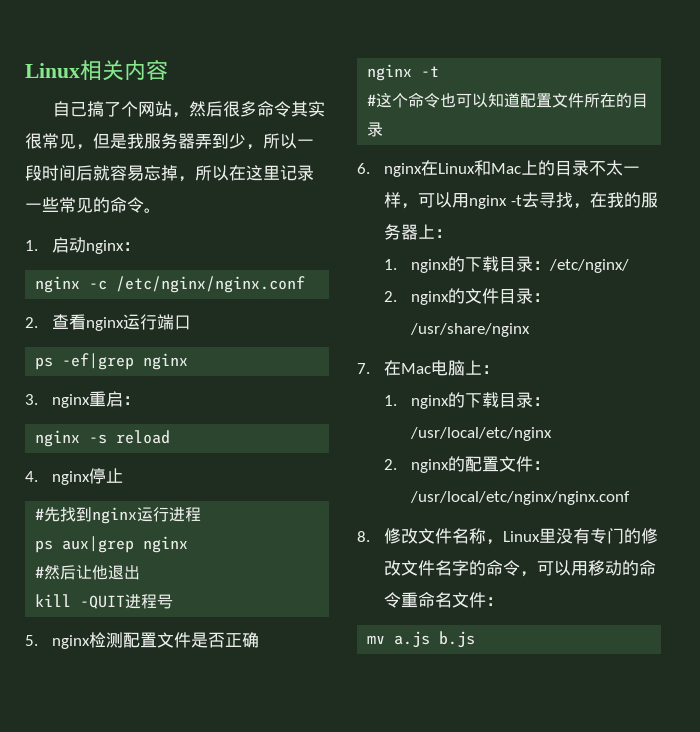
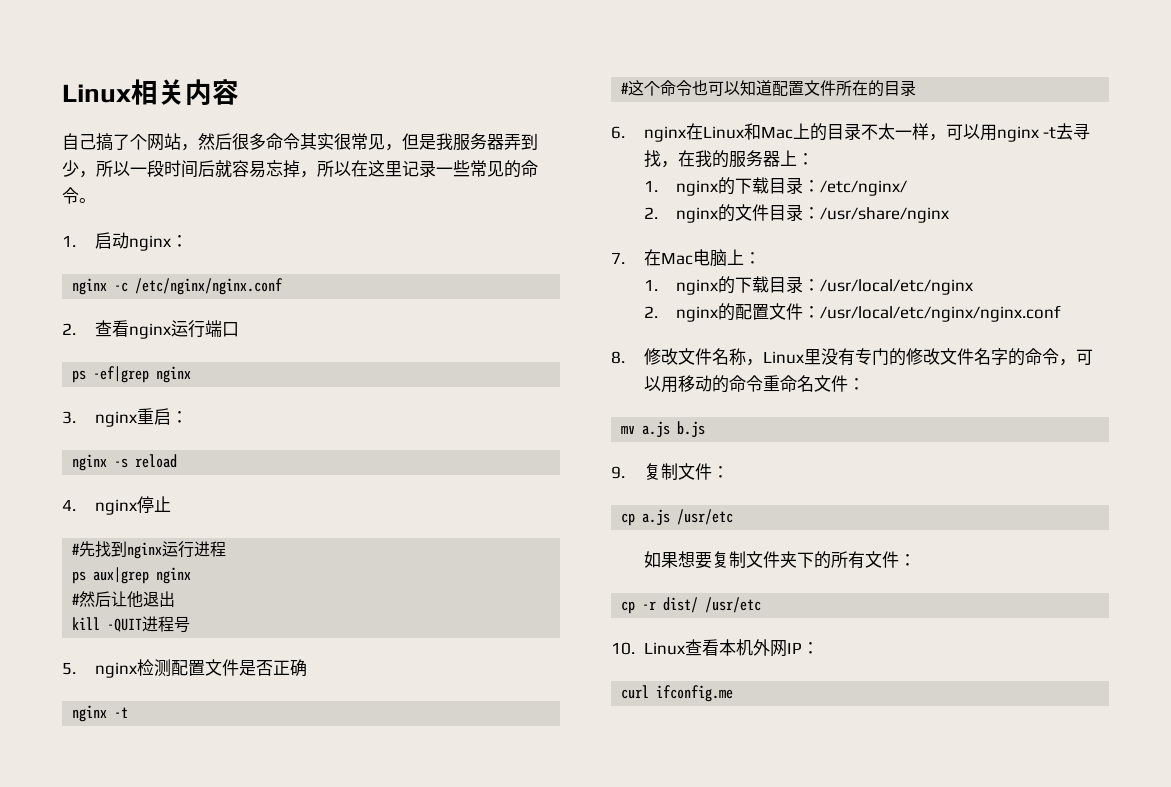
(476, 639) none -> [611,463,729,480] [621,509,734,526] [643,551,916,569] [621,597,762,614] [611,639,819,657] [621,685,734,702] // 9.复制文件： // cp a.js /usr/etc // 如果想要复制文件夹下的所有文件： // cp -r dist/ /usr/etc // 10. Linux查看本机外网IP： // curl ifconfig.me

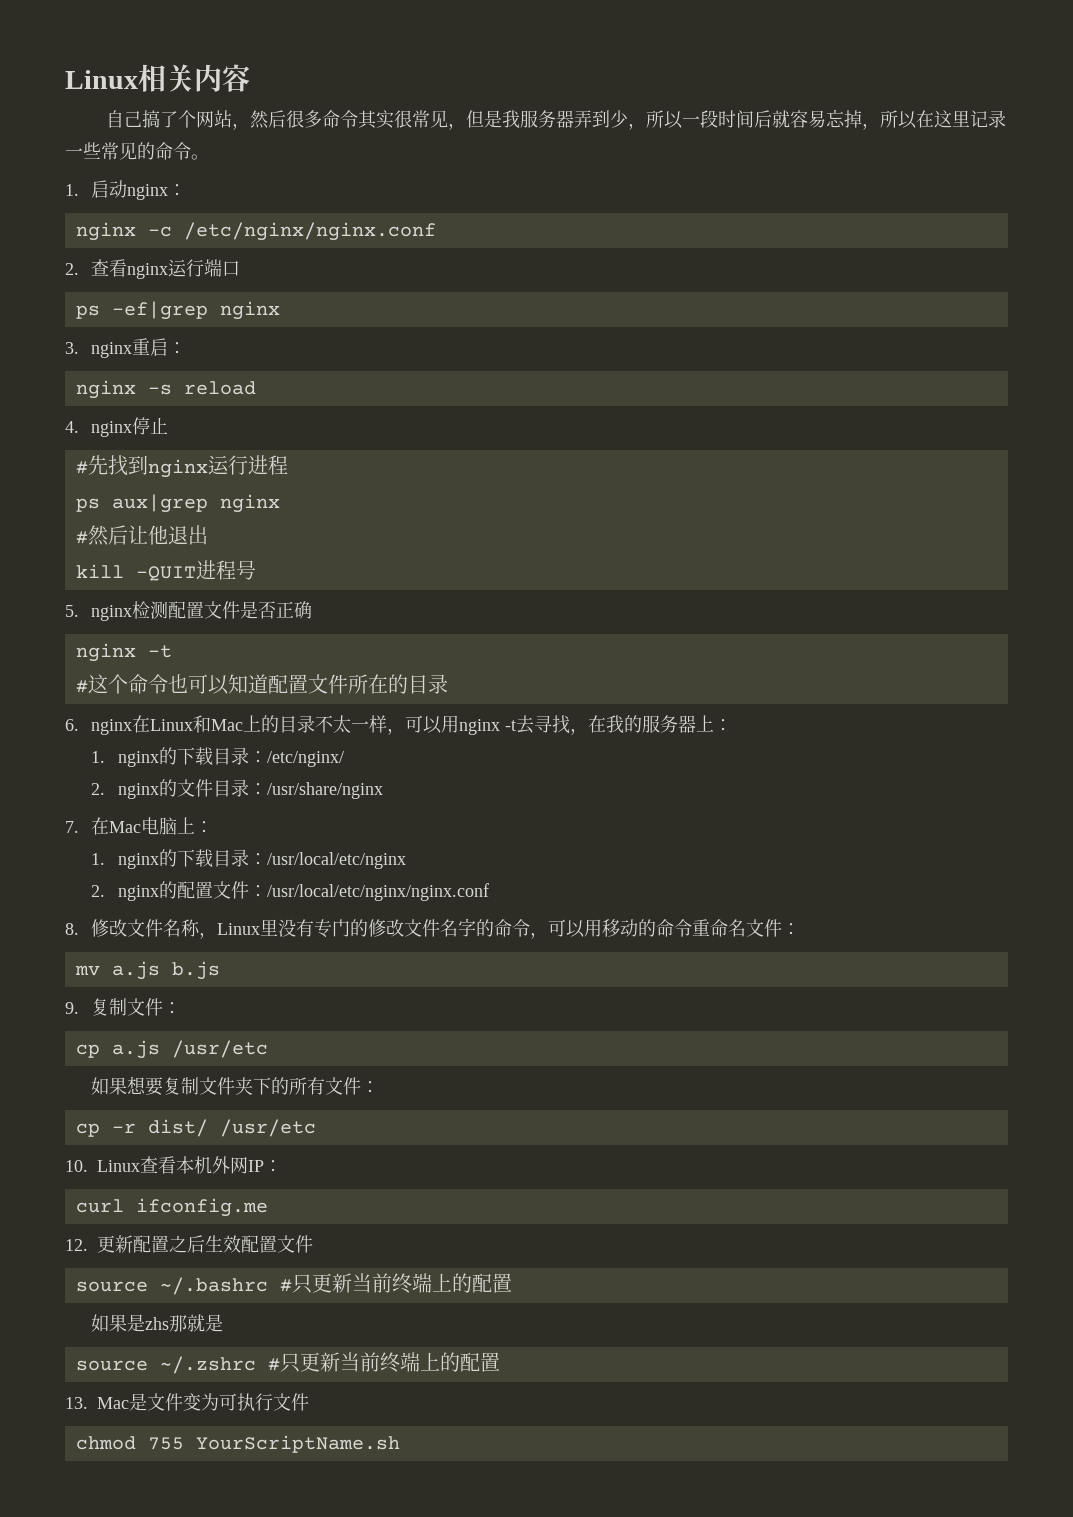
(734, 693) none -> [65,1235,313,1253] [75,1273,512,1295] [91,1314,224,1332] [75,1352,500,1374] [65,1393,309,1411] [75,1435,400,1453] // 12.更新配置之后生效配置文件 // source ~/.bashrc #只更新当前终端上的配置 // 如果是zhs那就是 // source ~/.zshrc #只更新当前终端上的配置 // 13. Mac是文件变为可执行文件 // chmod 755 YourScriptName.sh

